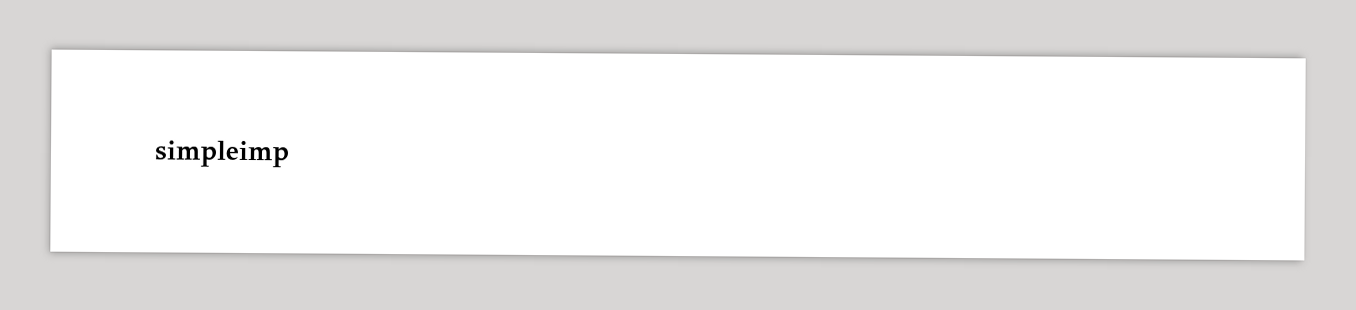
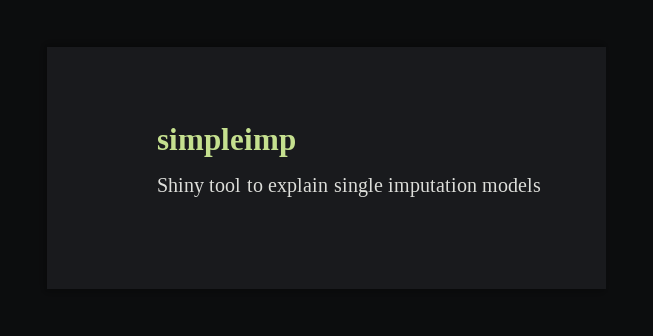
(290, 154) none -> [157,178,542,197] // Shiny tool to explain single imputation models

